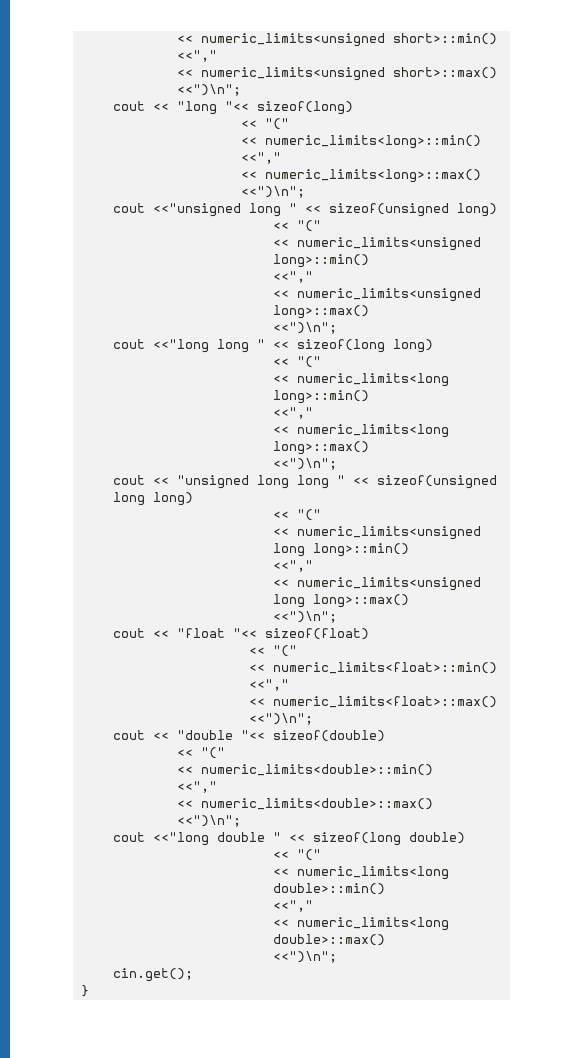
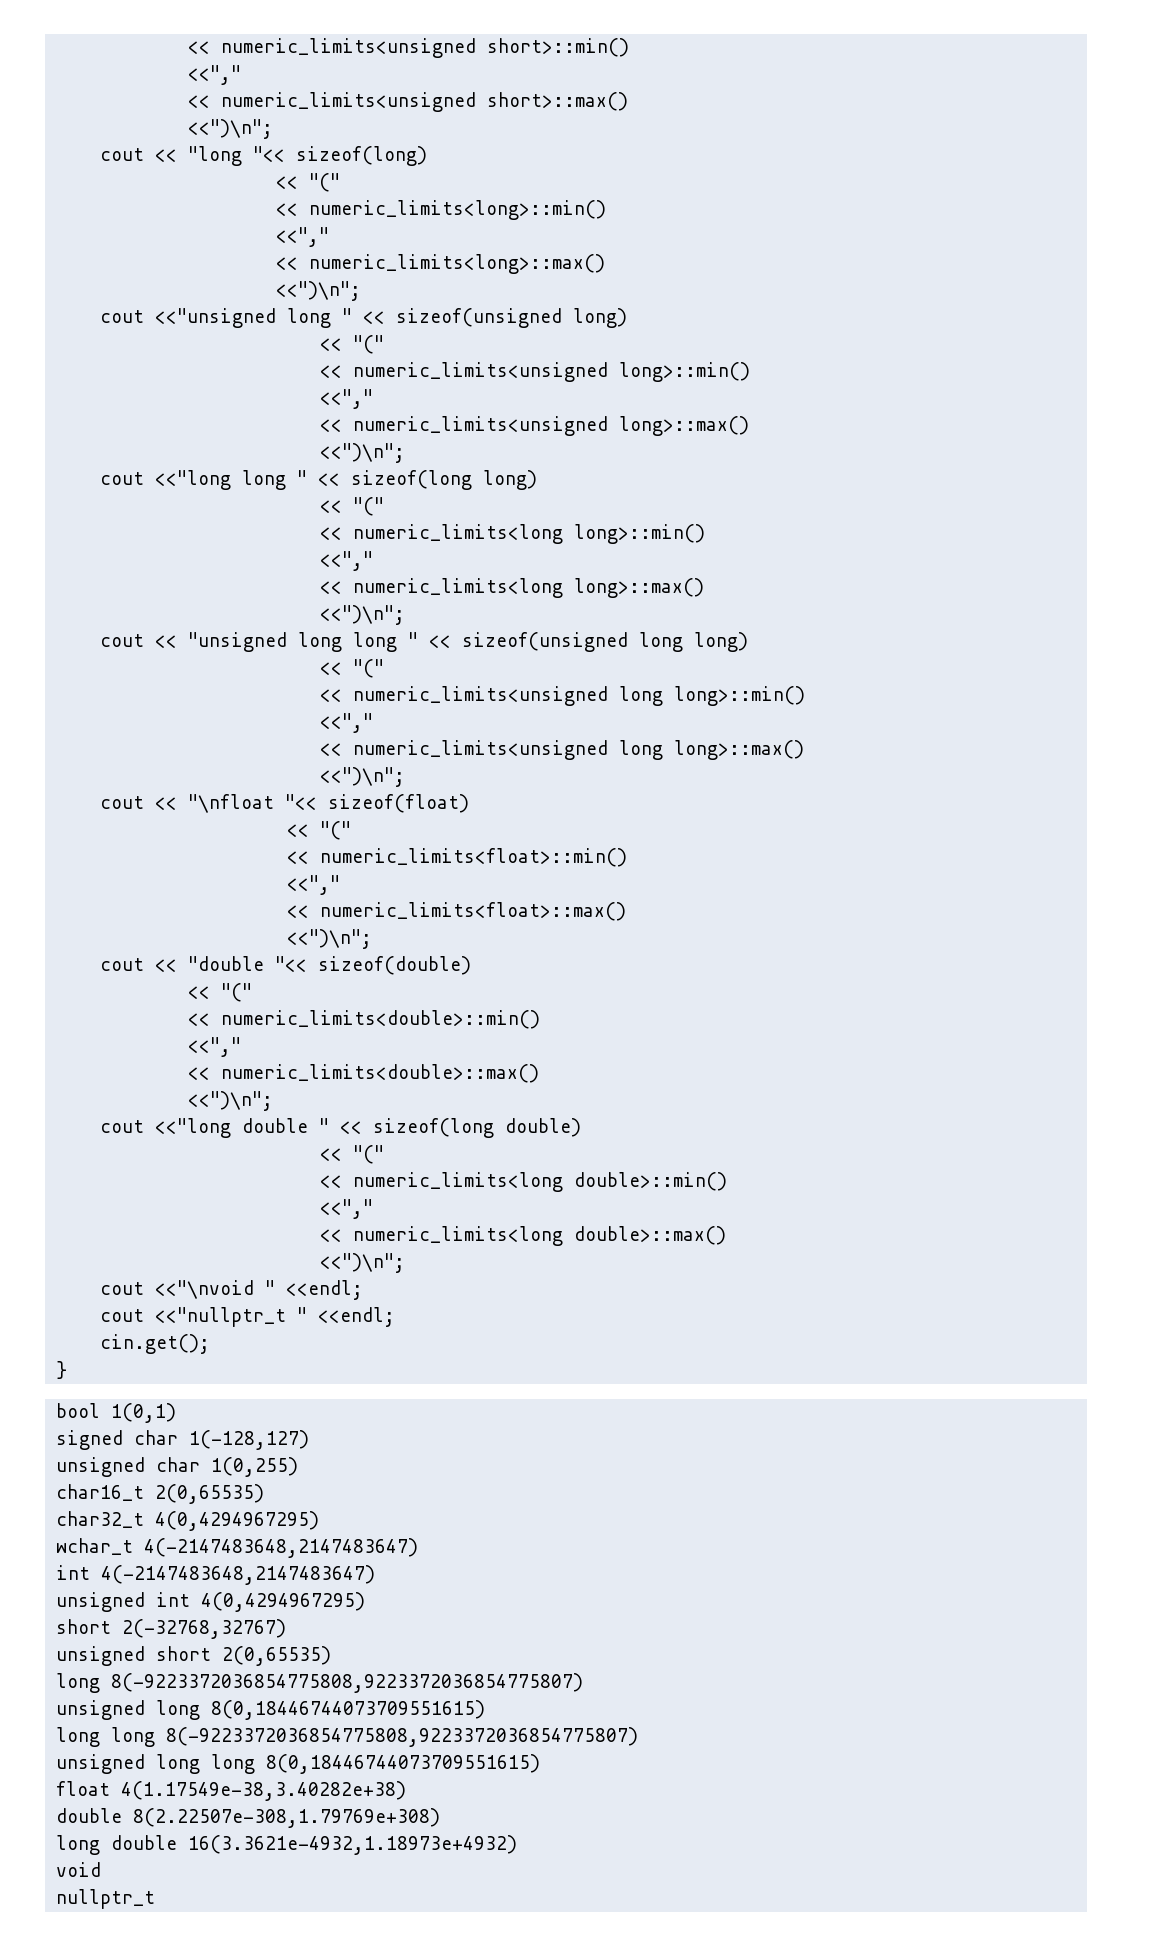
[177,628,226,638] "float -> [188,794,275,813] "\nfloat
[113,968,194,982] [81,985,90,997] cin.get(); // } -> [100,1280,364,1300] [100,1307,396,1327] [100,1334,211,1354] [56,1361,68,1379] [56,1403,177,1423] [56,1430,310,1450] [56,1457,299,1477] [56,1484,265,1504] [56,1511,320,1531] [56,1538,419,1558] [56,1565,376,1585] [56,1592,366,1612] [56,1619,287,1639] [56,1646,332,1666] [56,1673,584,1693] [56,1700,486,1720] [56,1727,639,1747] [56,1754,541,1774] [56,1781,407,1801] [56,1808,441,1828] [56,1835,518,1855] [56,1862,102,1877] [56,1889,156,1909] cout <<"\nvoid " <<endl; // cout <<"nullptr_t " <<endl; // cin.get(); // } // bool 1(0,1) // signed char 1(-128,127) // unsigned char 1(0,255) // char16_t 2(0,65535) // char32_t 4(0,4294967295) // wchar_t 4(-2147483648,2147483647) // int 4(-2147483648,2147483647) // unsigned int 4(0,4294967295) // short 2(-32768,32767) // unsigned short 2(0,65535) // long 8(-9223372036854775808,9223372036854775807) // unsigned long 8(0,18446744073709551615) // long long 8(-9223372036854775808,9223372036854775807) // unsigned long long 8(0,18446744073709551615) // float 4(1.17549e-38,3.40282e+38) // double 8(2.22507e-308,1.79769e+308) // long double 16(3.3621e-4932,1.18973e+4932) // void // nullptr_t

